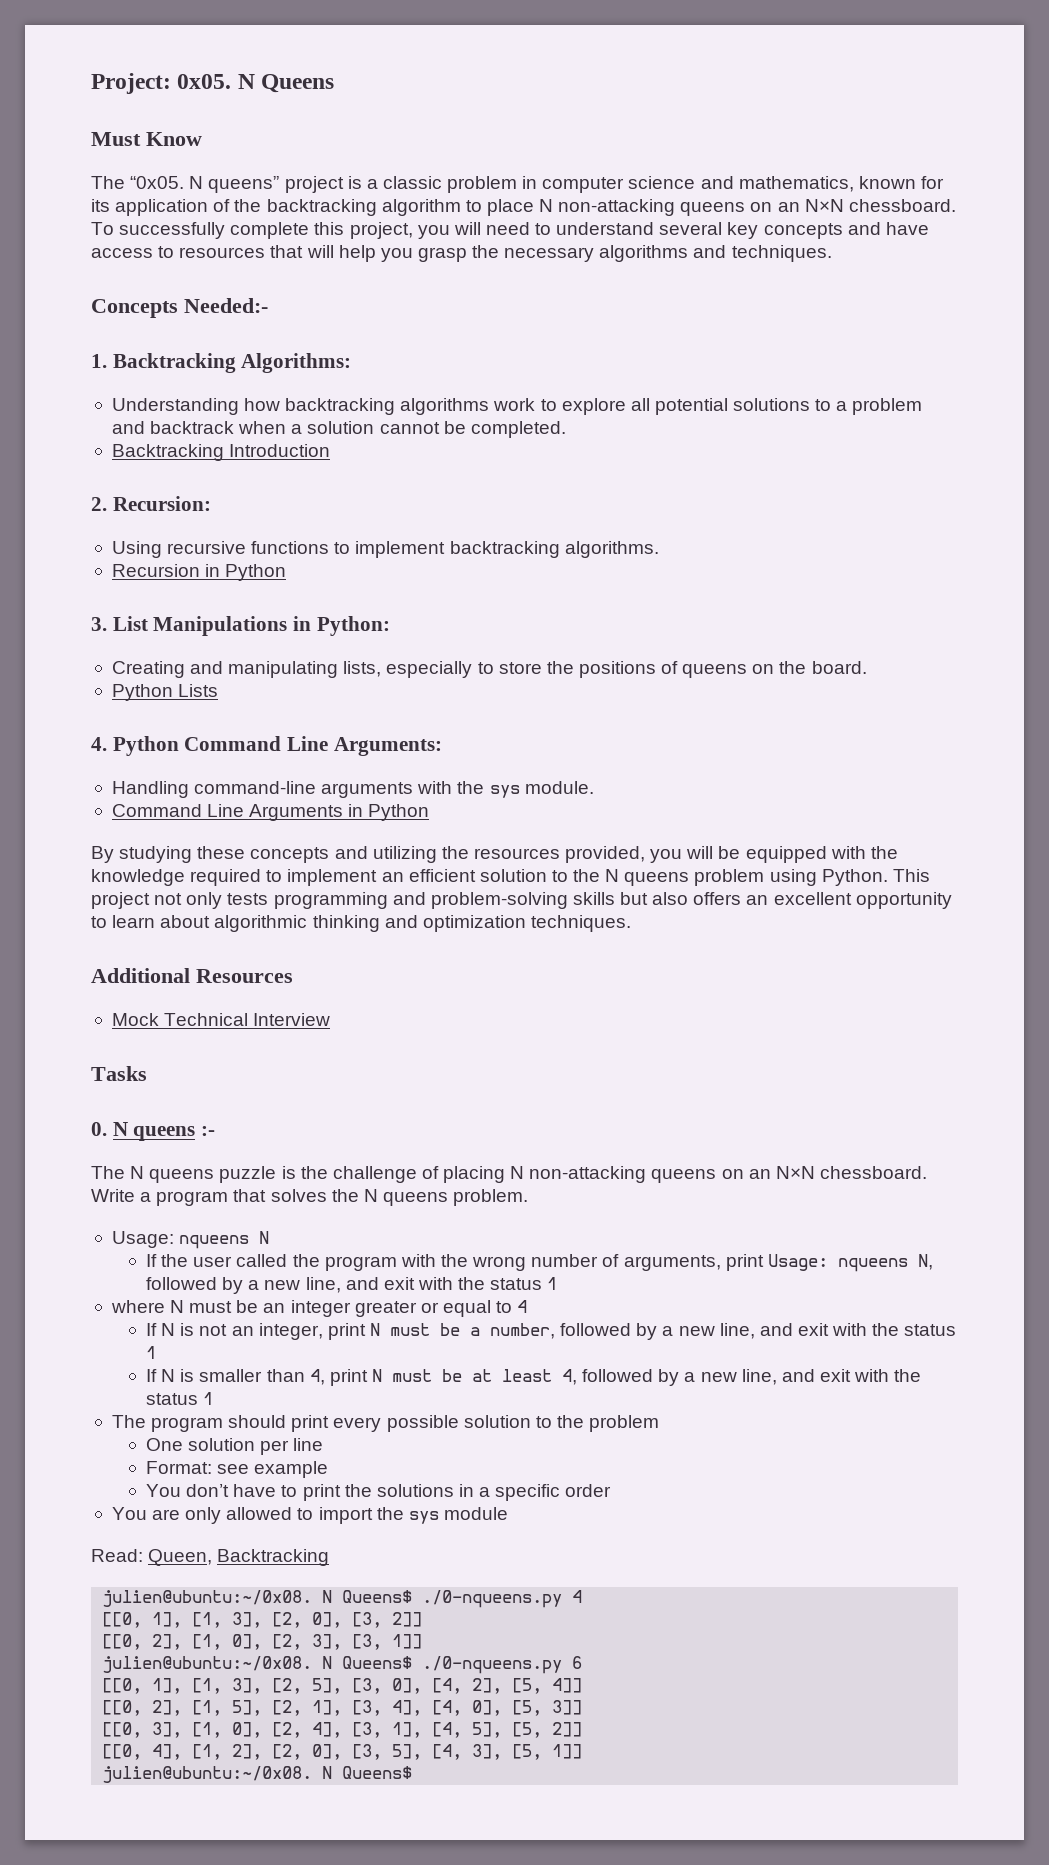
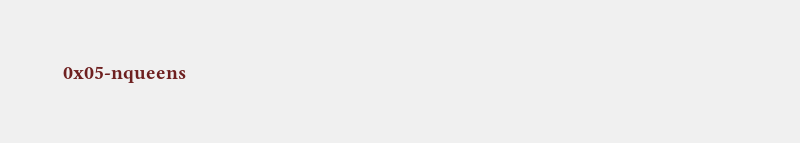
[91,73,335,94] [91,132,202,146] [91,176,944,193] [91,199,956,216] [91,222,929,239] [91,245,832,262] [91,298,268,318] [91,353,352,373] [111,398,923,415] [111,421,566,438] [111,444,331,461] [91,496,211,511] [111,541,659,558] [111,564,287,581] [91,616,390,636] [111,661,867,678] [111,684,219,701] [91,736,442,756] [111,781,594,798] [111,804,430,821] [91,846,898,863] [91,869,930,886] [91,892,952,909] [91,915,631,932] [91,968,293,983] [111,1013,331,1026] [91,1066,147,1081] [91,1122,216,1141] [91,1166,927,1183] [91,1189,529,1206] [111,1231,270,1249] [146,1254,933,1272] [146,1277,558,1294] [110,1300,528,1317] [146,1323,957,1340] [146,1346,157,1359] [146,1369,922,1386] [146,1392,214,1405] [111,1415,660,1432] [146,1438,324,1455] [146,1461,329,1478] [146,1484,612,1501] [111,1507,508,1524] [91,1549,330,1566] [102,1590,583,1608] [102,1612,423,1628] [102,1634,423,1650] [102,1656,583,1674] [102,1678,583,1694] [102,1700,583,1716] [102,1722,583,1738] [102,1744,583,1760] [102,1766,413,1783] Project: 0x05. N Queens // Must Know // The “0x05. N queens” project is a classic problem in computer science and mathematics, known for its application of the backtracking algorithm to place N non-attacking queens on an N×N chessboard. To successfully complete this project, you will need to understand several key concepts and have access to resources that will help you grasp the necessary algorithms and techniques. // Concepts Needed:- // 1. Backtracking Algorithms: // Understanding how backtracking algorithms work to explore all potential solutions to a problem and backtrack when a solution cannot be completed. // Backtracking Introduction // 2. Recursion: // Using recursive functions to implement backtracking algorithms. // Recursion in Python // 3. List Manipulations in Python: // Creating and manipulating lists, especially to store the positions of queens on the board. // Python Lists // 4. Python Command Line Arguments: // Handling command-line arguments with the sys module. // Command Line Arguments in Python // By studying these concepts and utilizing the resources provided, you will be equipped with the knowledge required to implement an efficient solution to the N queens problem using Python. This project not only tests programming and problem-solving skills but also offers an excellent opportunity to learn about algorithmic thinking and optimization techniques. // Additional Resources // Mock Technical Interview // Tasks // 0. N queens :- // The N queens puzzle is the challenge of placing N non-attacking queens on an N×N chessboard. Write a program that solves the N queens problem. // Usage: nqueens N // If the user called the program with the wrong number of arguments, print Usage: nqueens N, followed by a new line, and exit with the status 1 // where N must be an integer greater or equal to 4 // If N is not an integer, print N must be a number, followed by a new line, and exit with the status 1 // If N is smaller than 4, print N must be at least 4, followed by a new line, and exit with the status 1 // The program should print every possible solution to the problem // One solution per line // Format: see example // You don’t have to print the solutions in a specific order // You are only allowed to import the sys module // Read: Queen, Backtracking // julien@ubuntu:~/0x08. N Queens$ ./0-nqueens.py 4 // [[0, 1], [1, 3], [2, 0], [3, 2]] // [[0, 2], [1, 0], [2, 3], [3, 1]] // julien@ubuntu:~/0x08. N Queens$ ./0-nqueens.py 6 // [[0, 1], [1, 3], [2, 5], [3, 0], [4, 2], [5, 4]] // [[0, 2], [1, 5], [2, 1], [3, 4], [4, 0], [5, 3]] // [[0, 3], [1, 0], [2, 4], [3, 1], [4, 5], [5, 2]] // [[0, 4], [1, 2], [2, 0], [3, 5], [4, 3], [5, 1]] // julien@ubuntu:~/0x08. N Queens$ -> [63,66,186,83] 0x05-nqueens

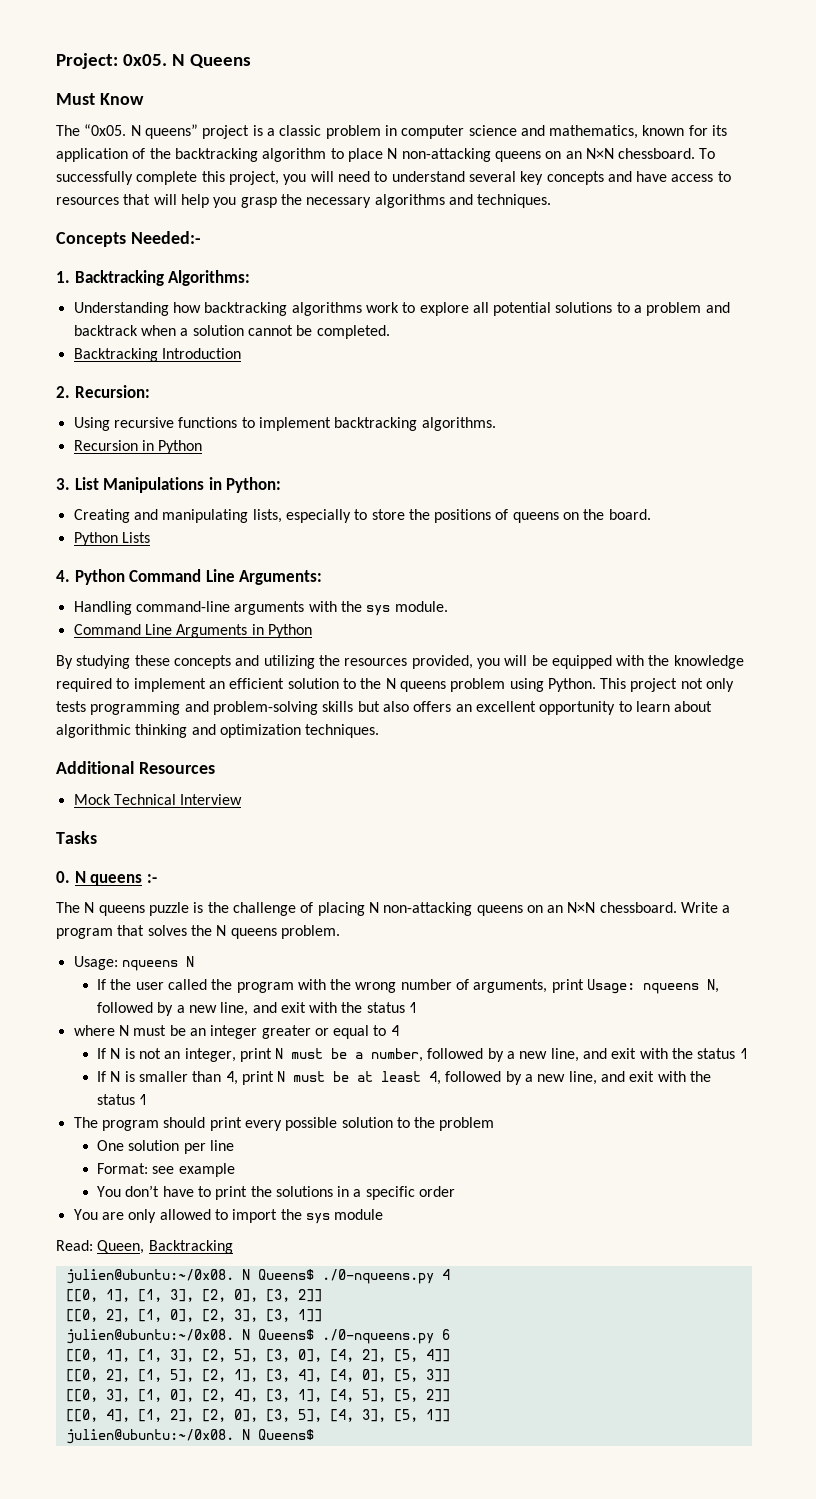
[63,66,186,83] 0x05-nqueens -> [56,53,251,69] [56,93,144,105] [56,124,728,139] [56,148,716,162] [56,171,731,185] [56,194,552,208] [56,231,201,247] [56,270,251,286] [73,302,730,316] [73,325,390,339] [73,348,241,362] [56,385,150,398] [73,417,496,431] [73,440,203,454] [56,477,282,493] [73,509,651,523] [73,532,150,546] [56,569,323,585] [73,601,448,616] [73,624,312,638] [56,655,744,669] [56,678,735,692] [56,701,713,715] [56,724,380,738] [56,761,215,774] [73,794,243,805] [56,831,97,844] [56,871,157,886] [56,902,731,916] [56,925,340,939] [73,956,194,971] [96,979,720,994] [96,1002,418,1016] [73,1025,399,1039] [96,1048,748,1062] [96,1071,712,1085] [96,1094,148,1105] [73,1117,495,1131] [96,1140,234,1154] [96,1163,235,1177] [96,1185,456,1200] [73,1209,384,1224] [56,1240,233,1254] [65,1269,450,1284] [65,1289,322,1302] [65,1309,322,1322] [65,1329,450,1344] [65,1349,450,1362] [65,1369,450,1382] [65,1389,450,1402] [65,1409,450,1422] [65,1429,314,1444] Project: 0x05. N Queens // Must Know // The “0x05. N queens” project is a classic problem in computer science and mathematics, known for its application of the backtracking algorithm to place N non-attacking queens on an N×N chessboard. To successfully complete this project, you will need to understand several key concepts and have access to resources that will help you grasp the necessary algorithms and techniques. // Concepts Needed:- // 1. Backtracking Algorithms: // Understanding how backtracking algorithms work to explore all potential solutions to a problem and backtrack when a solution cannot be completed. // Backtracking Introduction // 2. Recursion: // Using recursive functions to implement backtracking algorithms. // Recursion in Python // 3. List Manipulations in Python: // Creating and manipulating lists, especially to store the positions of queens on the board. // Python Lists // 4. Python Command Line Arguments: // Handling command-line arguments with the sys module. // Command Line Arguments in Python // By studying these concepts and utilizing the resources provided, you will be equipped with the knowledge required to implement an efficient solution to the N queens problem using Python. This project not only tests programming and problem-solving skills but also offers an excellent opportunity to learn about algorithmic thinking and optimization techniques. // Additional Resources // Mock Technical Interview // Tasks // 0. N queens :- // The N queens puzzle is the challenge of placing N non-attacking queens on an N×N chessboard. Write a program that solves the N queens problem. // Usage: nqueens N // If the user called the program with the wrong number of arguments, print Usage: nqueens N, followed by a new line, and exit with the status 1 // where N must be an integer greater or equal to 4 // If N is not an integer, print N must be a number, followed by a new line, and exit with the status 1 // If N is smaller than 4, print N must be at least 4, followed by a new line, and exit with the status 1 // The program should print every possible solution to the problem // One solution per line // Format: see example // You don’t have to print the solutions in a specific order // You are only allowed to import the sys module // Read: Queen, Backtracking // julien@ubuntu:~/0x08. N Queens$ ./0-nqueens.py 4 // [[0, 1], [1, 3], [2, 0], [3, 2]] // [[0, 2], [1, 0], [2, 3], [3, 1]] // julien@ubuntu:~/0x08. N Queens$ ./0-nqueens.py 6 // [[0, 1], [1, 3], [2, 5], [3, 0], [4, 2], [5, 4]] // [[0, 2], [1, 5], [2, 1], [3, 4], [4, 0], [5, 3]] // [[0, 3], [1, 0], [2, 4], [3, 1], [4, 5], [5, 2]] // [[0, 4], [1, 2], [2, 0], [3, 5], [4, 3], [5, 1]] // julien@ubuntu:~/0x08. N Queens$

